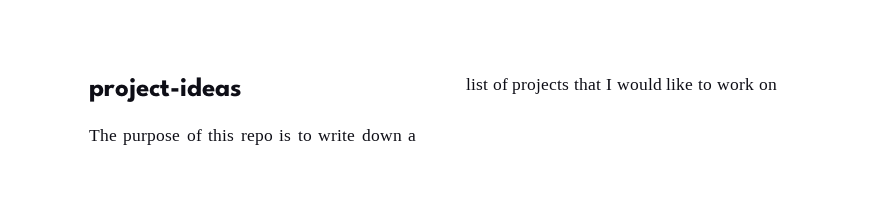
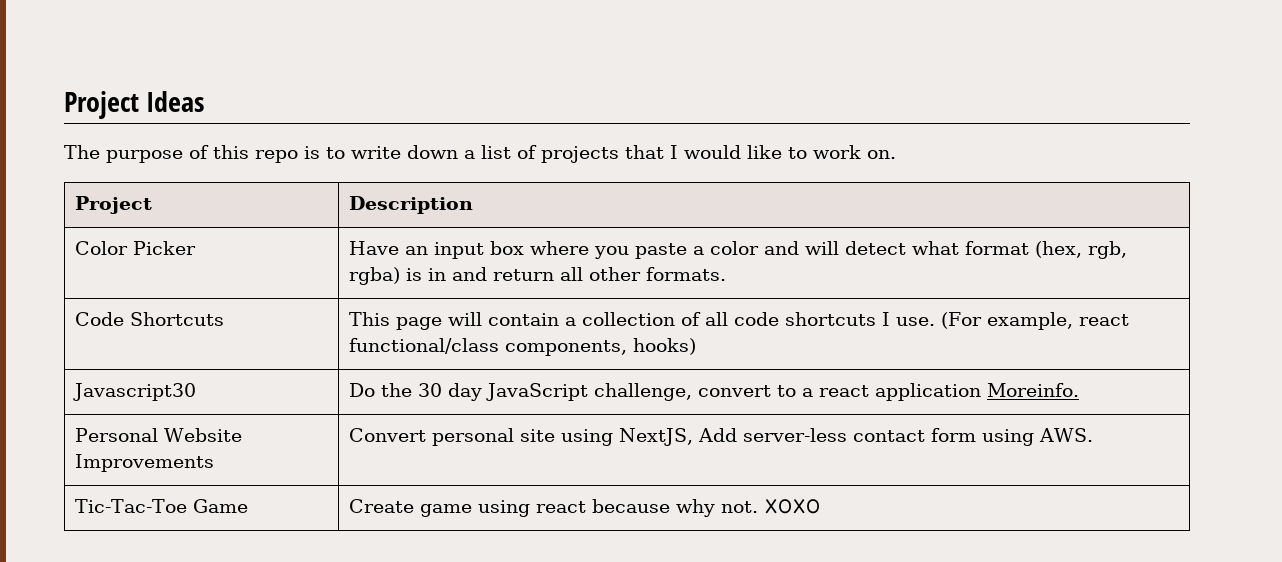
[89,77,242,102] project-ideas -> [64,91,205,119] Project Ideas
[758,82,777,90] on -> [867,150,896,159] [74,196,152,214] [348,196,473,214] [74,241,196,255] [348,241,1127,259] [348,267,726,285] [74,312,224,326] [348,312,1129,330] [348,338,696,356] [72,383,196,401] [348,383,1079,401] [74,428,242,442] [74,454,214,472] [348,428,1093,446] [74,499,248,513] [348,499,820,517] on. // Project | Description // Color Picker | Have an input box where you paste a color and will detect what format (hex, rgb, rgba) is in and return all other formats. // Code Shortcuts | This page will contain a collection of all code shortcuts I use. (For example, react functional/class components, hooks) // Javascript30 | Do the 30 day JavaScript challenge, convert to a react application Moreinfo. // Personal Website Improvements | Convert personal site using NextJS, Add server-less contact form using AWS. // Tic-Tac-Toe Game | Create game using react because why not. XOXO

